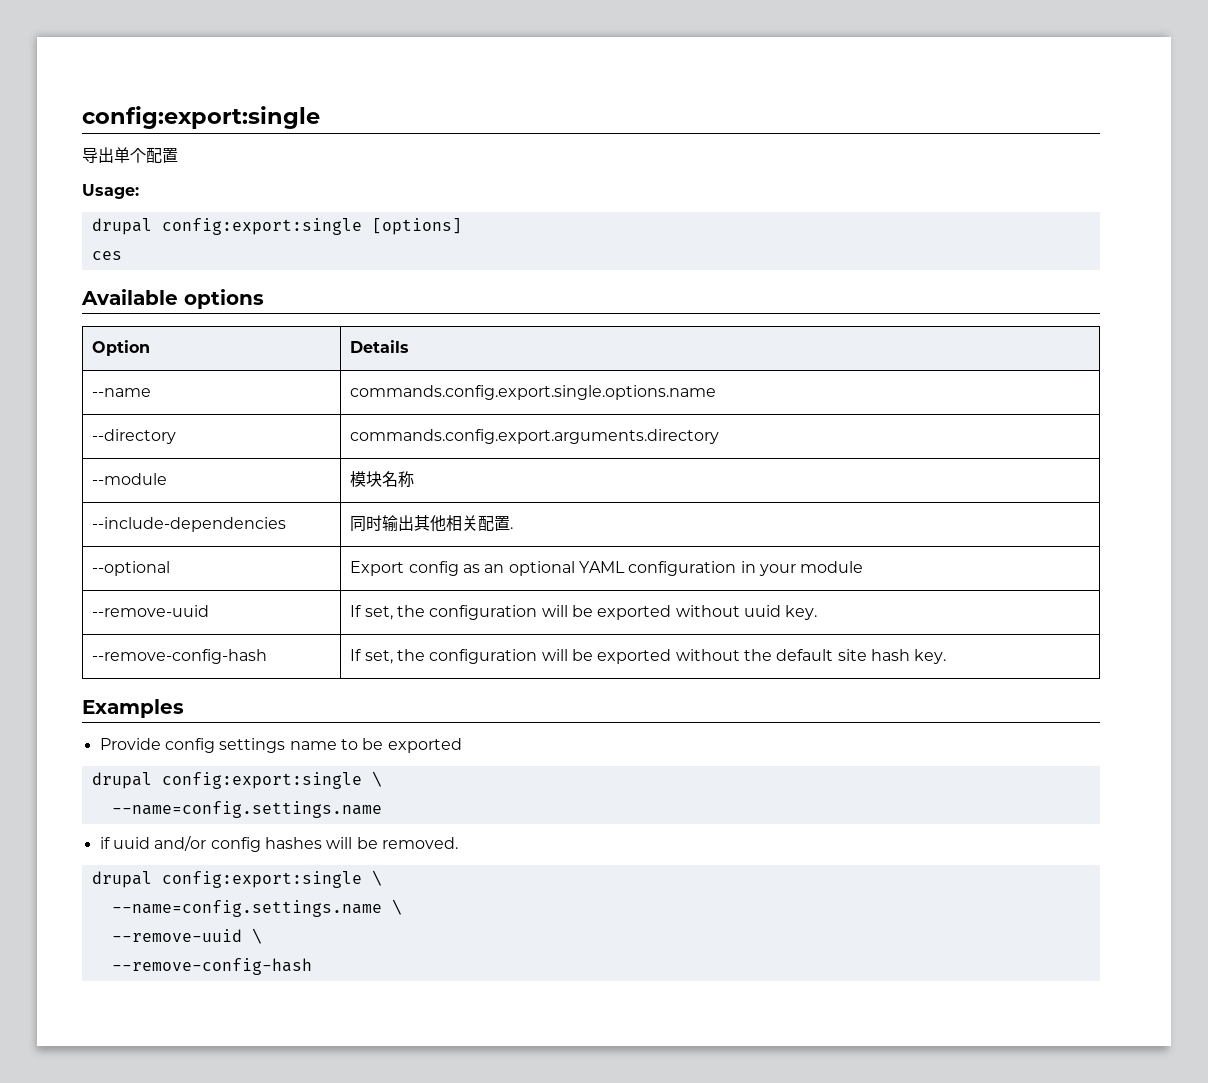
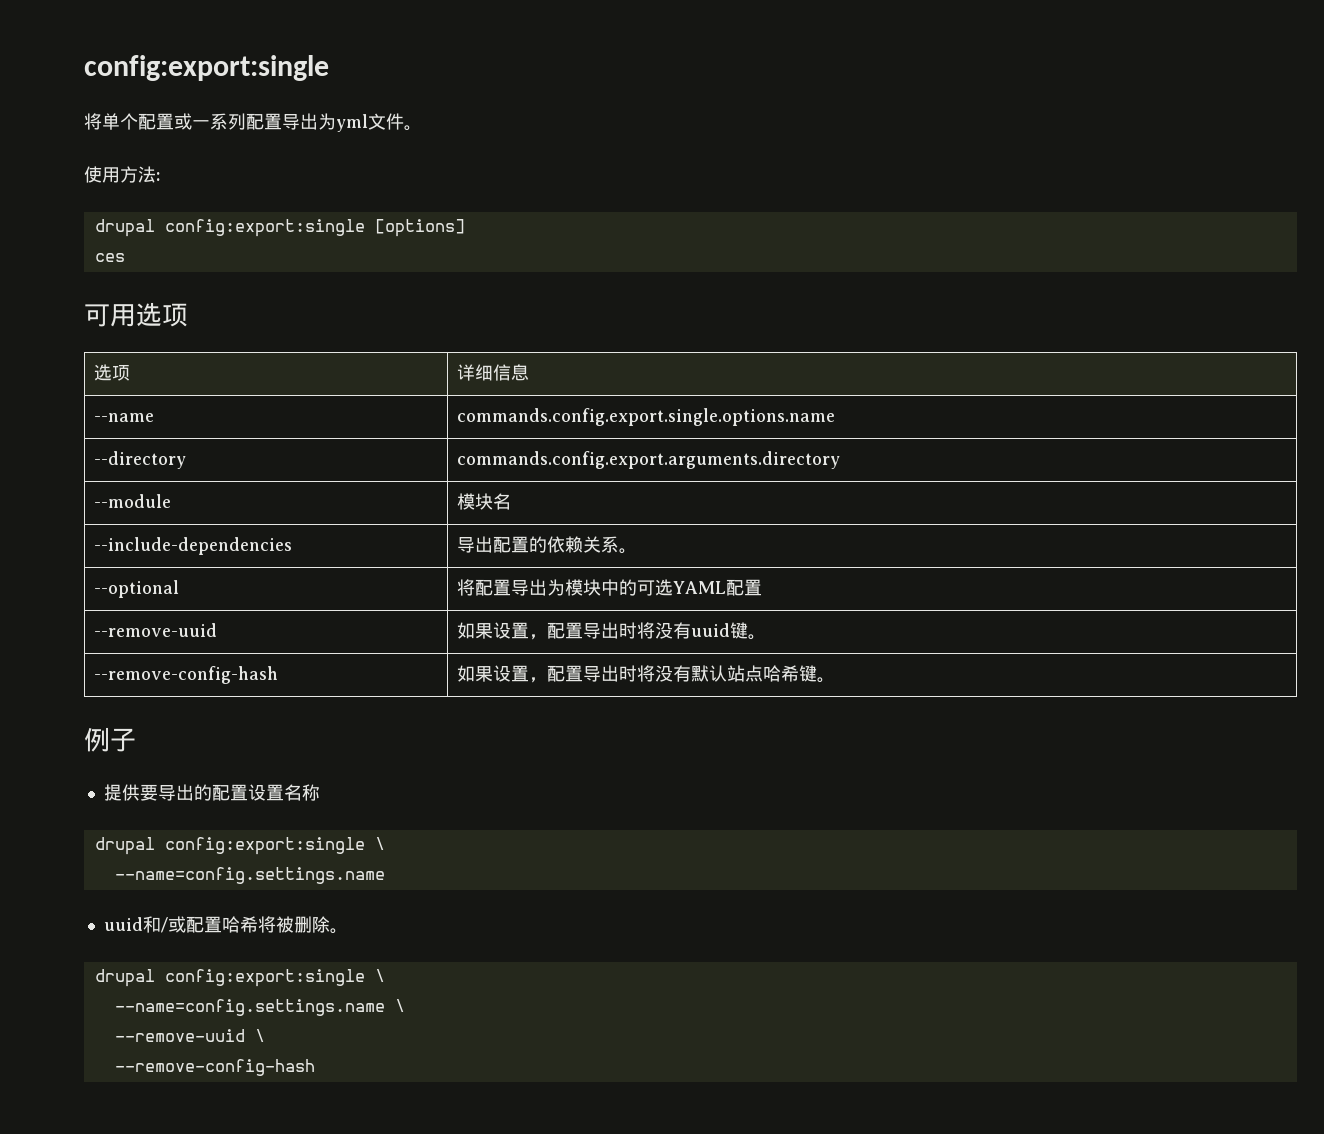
[82,147,114,163] 导出 -> [84,113,102,130] 将
[82,184,139,199] // Usage: -> [174,113,422,132] [84,166,160,183] 或一系列配置导出为yml文件。 // 使用方法:
[81,289,264,309] [92,340,151,356] [350,340,410,353] Available options // Option | Details -> [84,302,188,327] [94,364,131,381] [457,364,530,381] 可用选项 // 选项 | 详细信息
[398,471,415,487] 称 -> (512, 501) none
[350,515,514,532] [92,561,171,576] [350,561,864,576] [92,605,210,617] [350,605,818,620] [92,649,268,664] [350,649,947,664] [82,699,184,718] [99,738,462,753] [91,771,382,789] [111,801,382,818] [99,835,458,852] 同时输出其他相关配置. // --optional | Export config as an optional YAML configuration in your module // --remove-uuid | If set, the configuration will be exported without uuid key. // --remove-config-hash | If set, the configuration will be exported without the default site hash key. // Examples // Provide config settings name to be exported // drupal config:export:single \ // --name=config.settings.name // if uuid and/or config hashes will be removed. -> [457,536,638,554] [94,580,180,598] [457,579,763,596] [94,623,218,637] [457,622,767,640] [94,666,279,684] [457,665,836,683] [84,727,136,752] [103,784,320,801] [94,837,385,855] [114,867,385,884] [103,916,348,934] 导出配置的依赖关系。 // --optional | 将配置导出为模块中的可选YAML配置 // --remove-uuid | 如果设置，配置导出时将没有uuid键。 // --remove-config-hash | 如果设置，配置导出时将没有默认站点哈希键。 // 例子 // 提供要导出的配置设置名称 // drupal config:export:single \ // --name=config.settings.name // uuid和/或配置哈希将被删除。

